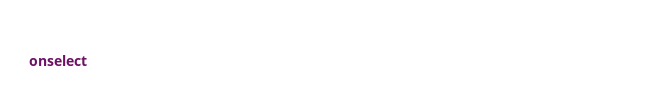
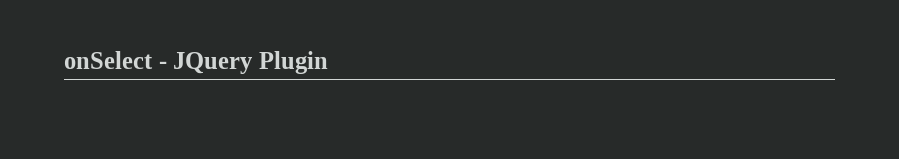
[29,55,87,66] onselect -> [64,51,328,74] onSelect - JQuery Plugin

